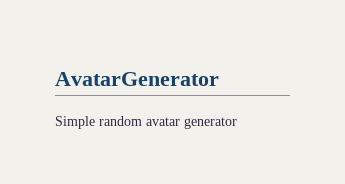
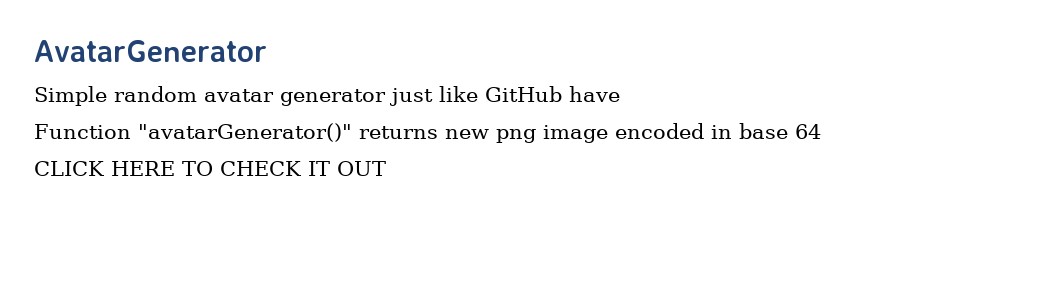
(237, 123) none -> [389,86,620,106] [34,123,821,143] [34,161,386,176] just like GitHub have // Function "avatarGenerator()" returns new png image encoded in base 64 // CLICK HERE TO CHECK IT OUT

